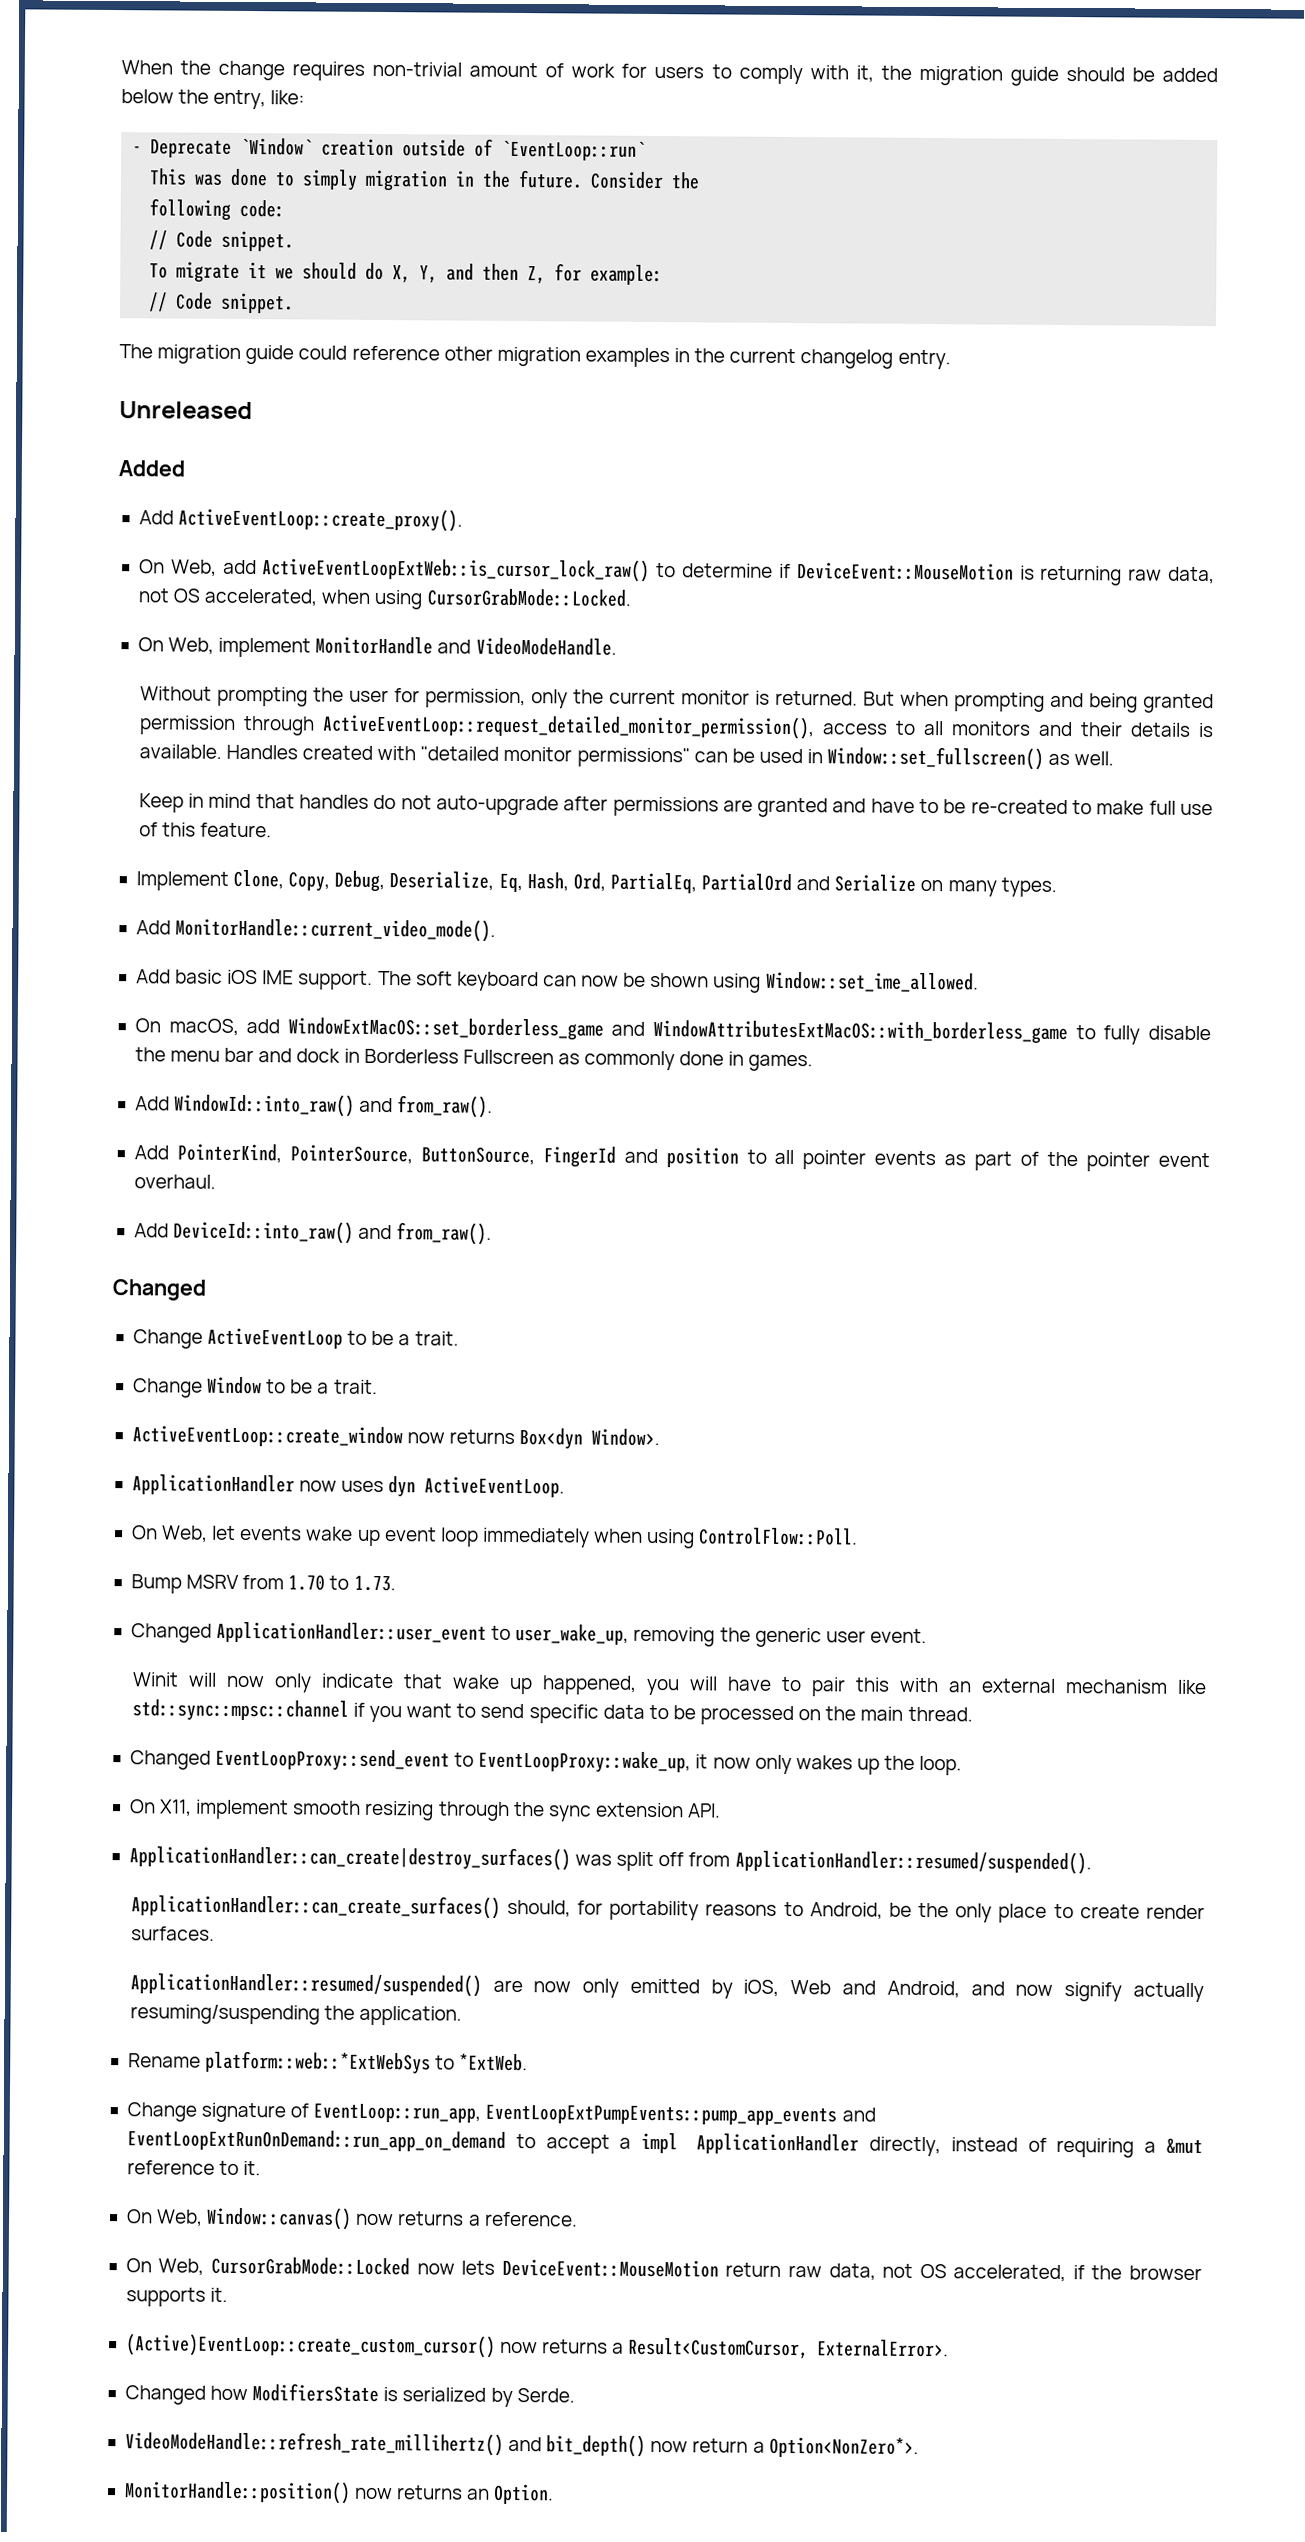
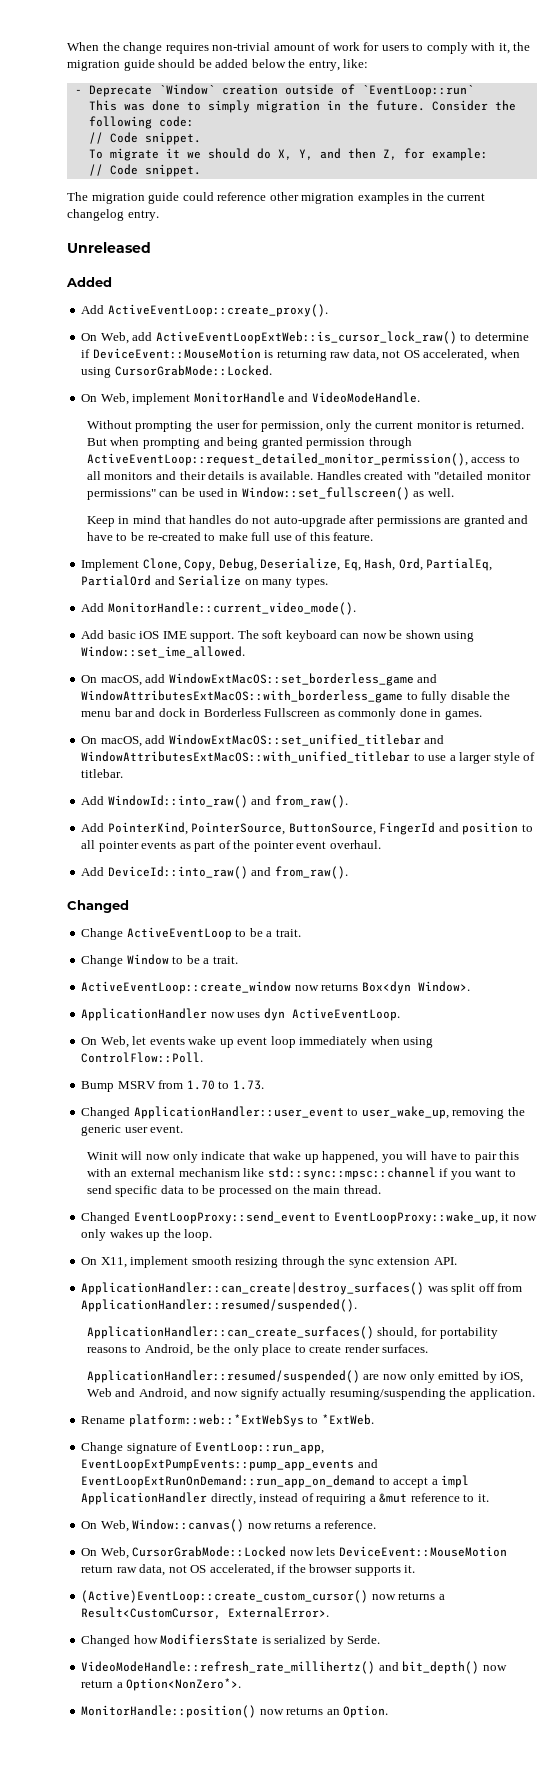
(814, 1063) none -> [81,734,445,747] [81,751,536,764] [81,769,124,778] // On macOS, add WindowExtMacOS::set_unified_titlebar and WindowAttributesExtMacOS::with_unified_titlebar to use a larger style of titlebar.

